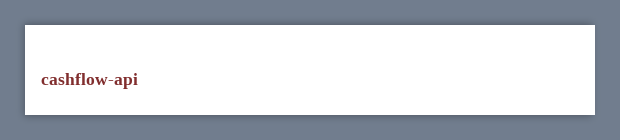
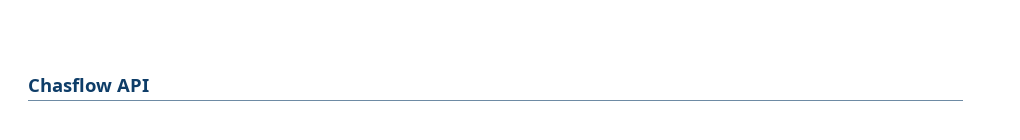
[41,73,138,89] cashflow-api -> [28,78,149,92] Chasflow API

